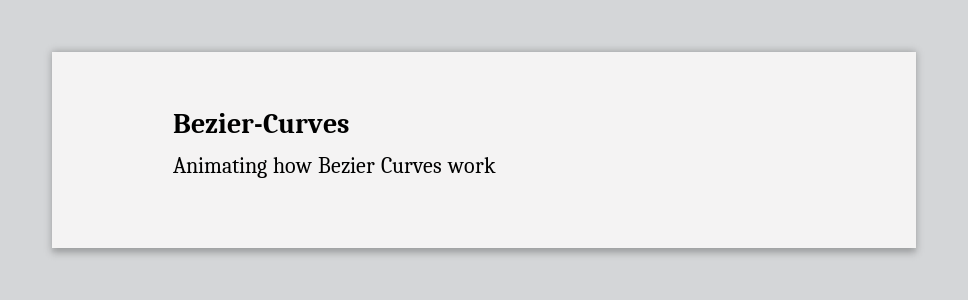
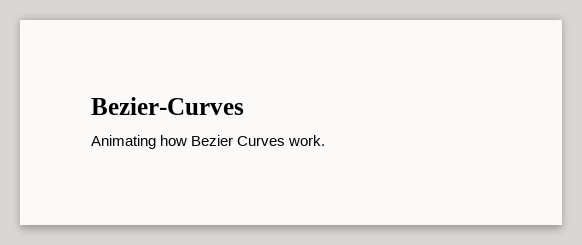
[446,157,496,173] work -> [288,135,326,146] work.

